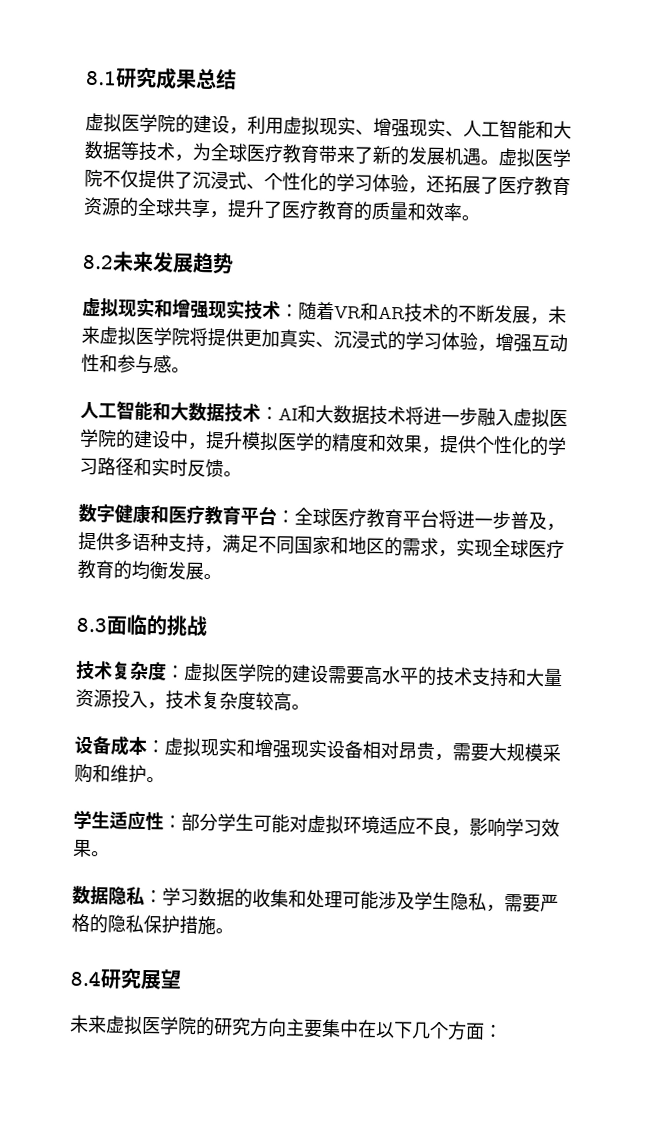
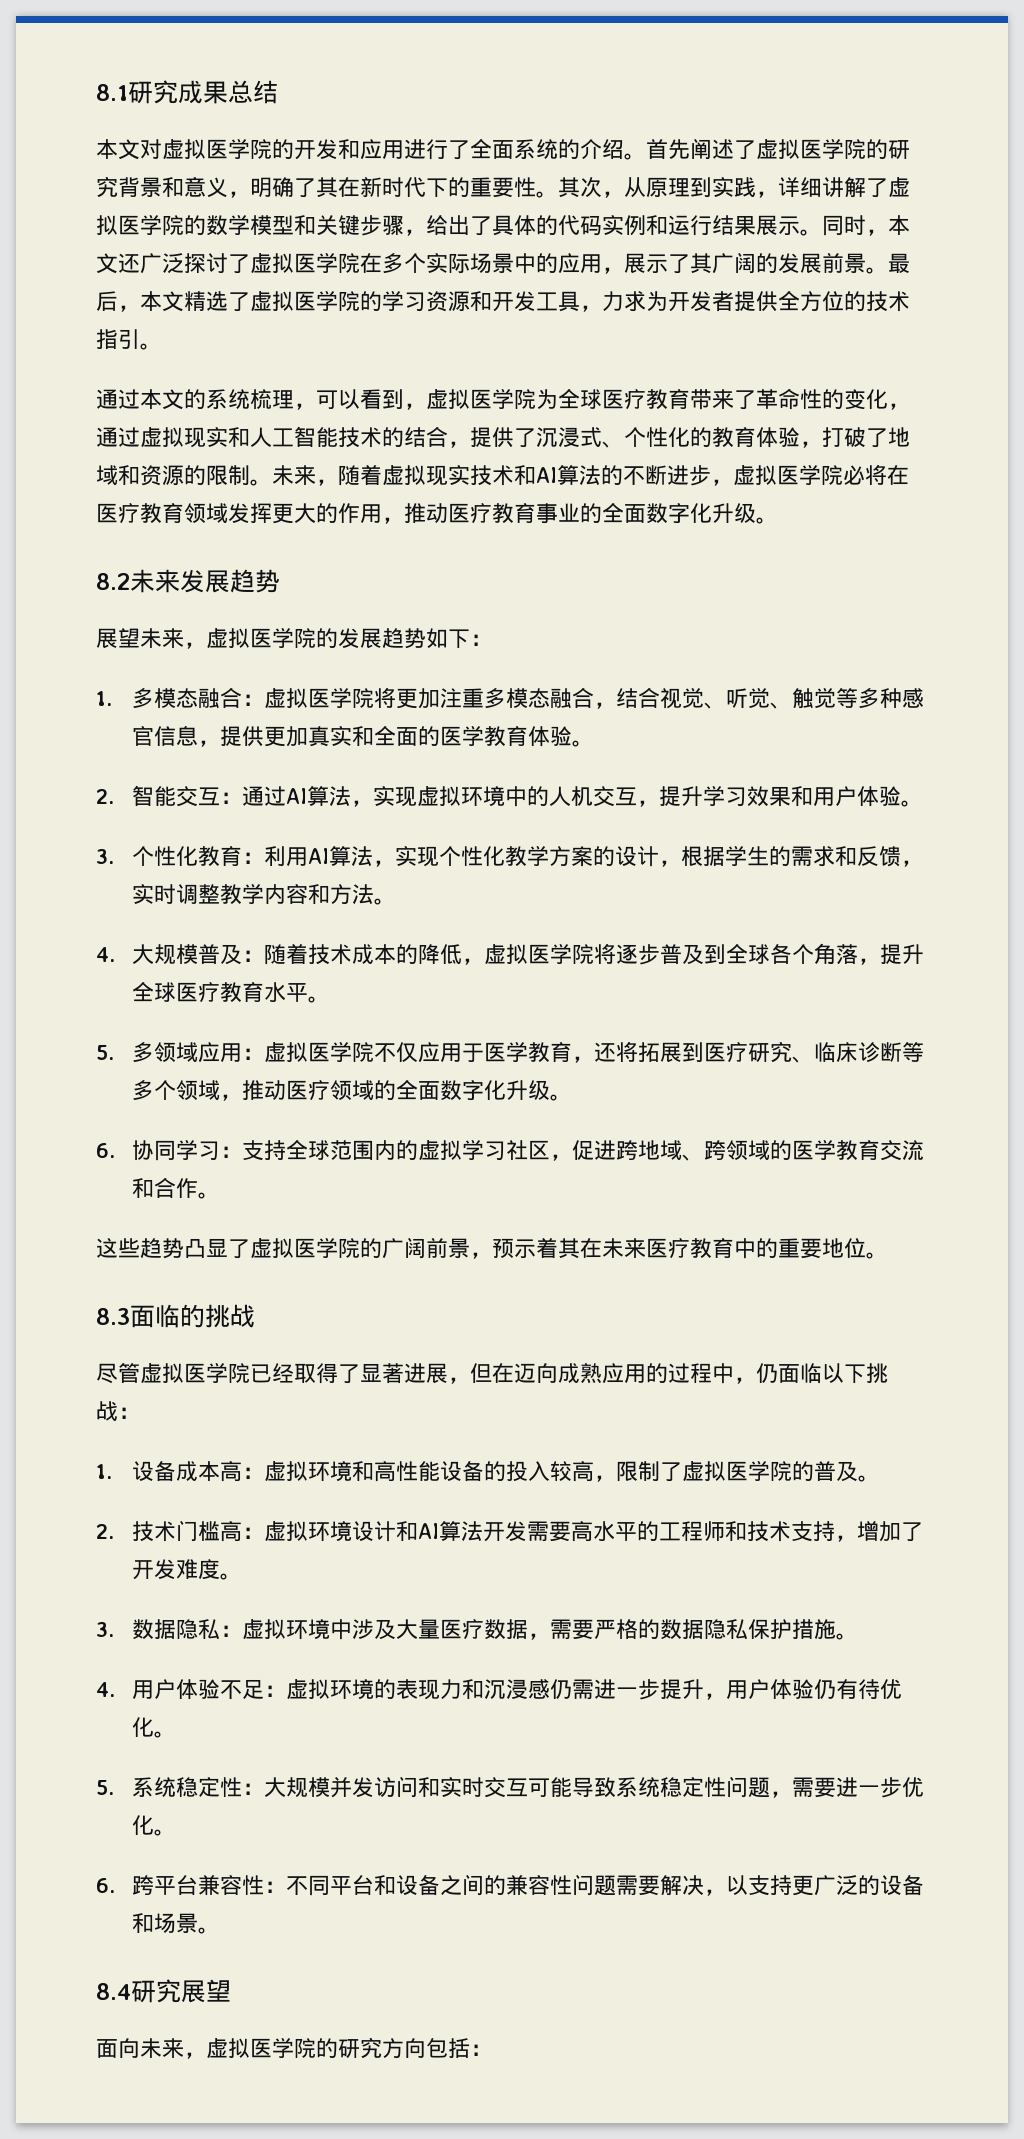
[85,112,572,140] [84,140,193,162] 虚拟医学院的建设，利用虚拟现实、增强现实、人工智能和大数据等技术， -> [96,138,910,160] [96,176,910,198] [96,215,910,236] [96,252,910,274] [96,291,910,312] [96,329,162,350] [96,389,536,410] 本文对虚拟医学院的开发和应用进行了全面系统的介绍。首先阐述了虚拟医学院的研究背景和意义，明确了其在新时代下的重要性。其次，从原理到实践，详细讲解了虚拟医学院的数学模型和关键步骤，给出了具体的代码实例和运行结果展示。同时，本文还广泛探讨了虚拟医学院在多个实际场景中的应用，展示了其广阔的发展前景。最后，本文精选了虚拟医学院的学习资源和开发工具，力求为开发者提供全方位的技术指引。 // 通过本文的系统梳理，可以看到，虚拟医学院
[372,145,572,168] [84,168,139,188] 新的发展机遇。虚拟医学院不仅 -> [756,388,910,410] [96,426,470,448] 革命性的变化，通过虚拟现实和人工智能技术的结合，
[336,173,571,196] [83,196,463,222] 学习体验，还拓展了医疗教育资源的全球共享，提升了医疗教育的质量和效率 -> [712,427,910,448] [96,464,909,486] [96,503,756,524] 教育体验，打破了地域和资源的限制。未来，随着虚拟现实技术和AI算法的不断进步，虚拟医学院必将在医疗教育领域发挥更大的作用，推动医疗教育事业的全面数字化升级
[82,297,567,325] [81,325,568,353] [81,353,190,375] [80,400,568,428] [79,428,567,456] [79,457,242,478] [78,503,565,532] [78,531,565,560] [77,559,222,581] [76,614,208,637] [75,660,563,688] [75,688,310,712] [74,735,561,763] [74,763,165,784] [73,809,560,838] [72,839,110,858] [72,885,487,911] 虚拟现实和增强现实技术：随着VR和AR技术的不断发展，未来虚拟医学院将提供更加真实、沉浸式的学习体验，增强互动性和参与感。 // 人工智能和大数据技术：AI和大数据技术将进一步融入虚拟医学院的建设中，提升模拟医学的精度和效果，提供个性化的学习路径和实时反馈。 // 数字健康和医疗教育平台：全球医疗教育平台将进一步普及，提供多语种支持，满足不同国家和地区的需求，实现全球医疗教育的均衡发展。 // 8.3面临的挑战 // 技术复杂度：虚拟医学院的建设需要高水平的技术支持和大量资源投入，技术复杂度较高。 // 设备成本：虚拟现实和增强现实设备相对昂贵，需要大规模采购和维护。 // 学生适应性：部分学生可能对虚拟环境适应不良，影响学习效果。 // 数据隐私：学习数据的收集和处理可能涉及学生隐私 -> [96,628,492,649] [96,687,924,709] [131,725,594,747] [96,785,923,807] [96,846,923,867] [131,884,396,905] [96,943,924,965] [131,982,330,1003] [96,1041,924,1063] [131,1080,572,1101] [96,1140,924,1161] [131,1177,220,1199] [96,1237,888,1259] [96,1304,255,1328] [96,1363,888,1384] [96,1401,140,1422] [96,1461,880,1482] [96,1520,923,1542] [131,1559,242,1580] [96,1619,528,1640] 展望未来，虚拟医学院的发展趋势如下： // 1.多模态融合：虚拟医学院将更加注重多模态融合，结合视觉、听觉、触觉等多种感官信息，提供更加真实和全面的医学教育体验。 // 2.智能交互：通过AI算法，实现虚拟环境中的人机交互，提升学习效果和用户体验。 // 3.个性化教育：利用AI算法，实现个性化教学方案的设计，根据学生的需求和反馈，实时调整教学内容和方法。 // 4.大规模普及：随着技术成本的降低，虚拟医学院将逐步普及到全球各个角落，提升全球医疗教育水平。 // 5.多领域应用：虚拟医学院不仅应用于医学教育，还将拓展到医疗研究、临床诊断等多个领域，推动医疗领域的全面数字化升级。 // 6.协同学习：支持全球范围内的虚拟学习社区，促进跨地域、跨领域的医学教育交流和合作。 // 这些趋势凸显了虚拟医学院的广阔前景，预示着其在未来医疗教育中的重要地位。 // 8.3面临的挑战 // 尽管虚拟医学院已经取得了显著进展，但在迈向成熟应用的过程中，仍面临以下挑战： // 1.设备成本高：虚拟环境和高性能设备的投入较高，限制了虚拟医学院的普及。 // 2.技术门槛高：虚拟环境设计和AI算法开发需要高水平的工程师和技术支持，增加了开发难度。 // 3.数据隐私：虚拟环境中涉及大量医疗数据
(109, 924) none -> [659,1619,704,1640] 数据
(234, 931) none -> [96,1679,902,1700] [131,1717,176,1738] [96,1776,924,1798] [131,1815,176,1836] [96,1874,924,1896] [131,1913,220,1934] // 4.用户体验不足：虚拟环境的表现力和沉浸感仍需进一步提升，用户体验仍有待优化。 // 5.系统稳定性：大规模并发访问和实时交互可能导致系统稳定性问题，需要进一步优化。 // 6.跨平台兼容性：不同平台和设备之间的兼容性问题需要解决，以支持更广泛的设备和场景。
[69,1014,107,1034] 未来 -> [96,2038,206,2059] 面向未来，
[285,1018,485,1041] 主要集中在以下几个方面 -> [426,2038,470,2058] 包括

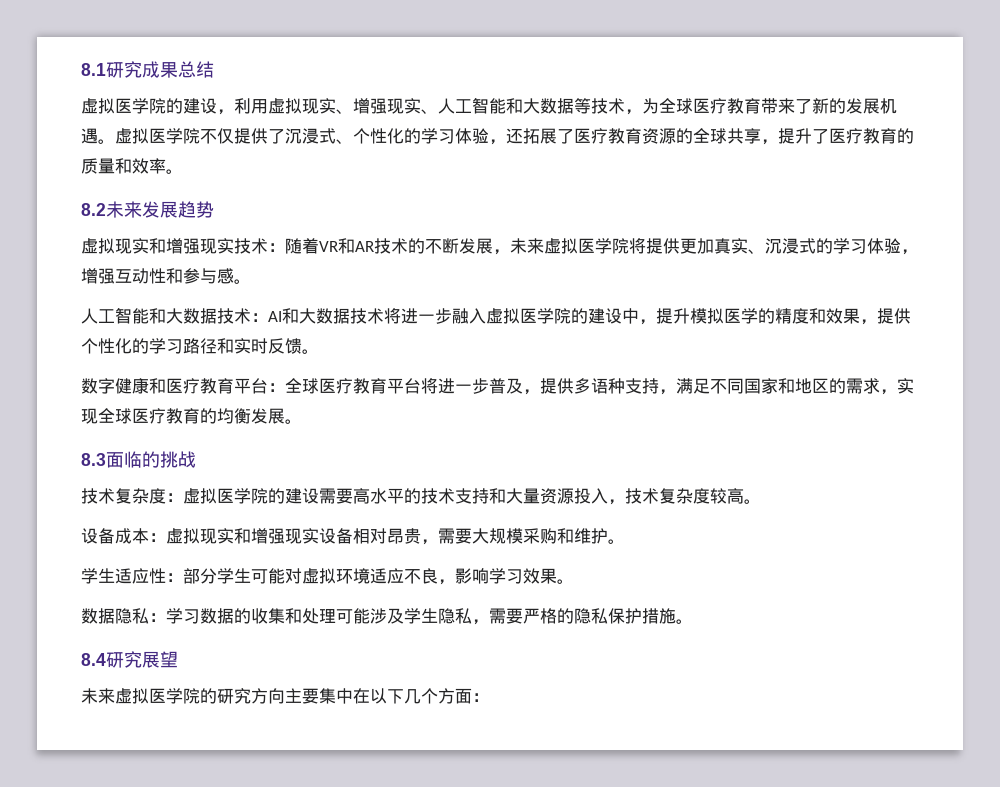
[96,138,910,160] [96,176,910,198] [96,215,910,236] [96,252,910,274] [96,291,910,312] [96,329,162,350] [96,389,536,410] 本文对虚拟医学院的开发和应用进行了全面系统的介绍。首先阐述了虚拟医学院的研究背景和意义，明确了其在新时代下的重要性。其次，从原理到实践，详细讲解了虚拟医学院的数学模型和关键步骤，给出了具体的代码实例和运行结果展示。同时，本文还广泛探讨了虚拟医学院在多个实际场景中的应用，展示了其广阔的发展前景。最后，本文精选了虚拟医学院的学习资源和开发工具，力求为开发者提供全方位的技术指引。 // 通过本文的系统梳理，可以看到，虚拟医学院 -> [81,97,642,115] 虚拟医学院的建设，利用虚拟现实、增强现实、人工智能和大数据等技术，
[756,388,910,410] [96,426,470,448] 革命性的变化，通过虚拟现实和人工智能技术的结合， -> [812,98,897,114] [81,128,234,144] 新的发展机遇。虚拟医学院不仅
[712,427,910,448] [96,464,909,486] [96,503,756,524] 教育体验，打破了地域和资源的限制。未来，随着虚拟现实技术和AI算法的不断进步，虚拟医学院必将在医疗教育领域发挥更大的作用，推动医疗教育事业的全面数字化升级 -> [421,128,914,145] [81,158,166,174] 学习体验，还拓展了医疗教育资源的全球共享，提升了医疗教育的质量和效率
[96,628,492,649] [96,687,924,709] [131,725,594,747] [96,785,923,807] [96,846,923,867] [131,884,396,905] [96,943,924,965] [131,982,330,1003] [96,1041,924,1063] [131,1080,572,1101] [96,1140,924,1161] [131,1177,220,1199] [96,1237,888,1259] [96,1304,255,1328] [96,1363,888,1384] [96,1401,140,1422] [96,1461,880,1482] [96,1520,923,1542] [131,1559,242,1580] [96,1619,528,1640] 展望未来，虚拟医学院的发展趋势如下： // 1.多模态融合：虚拟医学院将更加注重多模态融合，结合视觉、听觉、触觉等多种感官信息，提供更加真实和全面的医学教育体验。 // 2.智能交互：通过AI算法，实现虚拟环境中的人机交互，提升学习效果和用户体验。 // 3.个性化教育：利用AI算法，实现个性化教学方案的设计，根据学生的需求和反馈，实时调整教学内容和方法。 // 4.大规模普及：随着技术成本的降低，虚拟医学院将逐步普及到全球各个角落，提升全球医疗教育水平。 // 5.多领域应用：虚拟医学院不仅应用于医学教育，还将拓展到医疗研究、临床诊断等多个领域，推动医疗领域的全面数字化升级。 // 6.协同学习：支持全球范围内的虚拟学习社区，促进跨地域、跨领域的医学教育交流和合作。 // 这些趋势凸显了虚拟医学院的广阔前景，预示着其在未来医疗教育中的重要地位。 // 8.3面临的挑战 // 尽管虚拟医学院已经取得了显著进展，但在迈向成熟应用的过程中，仍面临以下挑战： // 1.设备成本高：虚拟环境和高性能设备的投入较高，限制了虚拟医学院的普及。 // 2.技术门槛高：虚拟环境设计和AI算法开发需要高水平的工程师和技术支持，增加了开发难度。 // 3.数据隐私：虚拟环境中涉及大量医疗数据 -> [81,238,918,255] [81,268,251,284] [81,307,911,325] [81,338,319,354] [81,378,914,395] [81,408,302,424] [81,451,196,468] [81,488,761,505] [81,528,625,545] [81,568,574,585] [81,608,472,624] 虚拟现实和增强现实技术：随着VR和AR技术的不断发展，未来虚拟医学院将提供更加真实、沉浸式的学习体验，增强互动性和参与感。 // 人工智能和大数据技术：AI和大数据技术将进一步融入虚拟医学院的建设中，提升模拟医学的精度和效果，提供个性化的学习路径和实时反馈。 // 数字健康和医疗教育平台：全球医疗教育平台将进一步普及，提供多语种支持，满足不同国家和地区的需求，实现全球医疗教育的均衡发展。 // 8.3面临的挑战 // 技术复杂度：虚拟医学院的建设需要高水平的技术支持和大量资源投入，技术复杂度较高。 // 设备成本：虚拟现实和增强现实设备相对昂贵，需要大规模采购和维护。 // 学生适应性：部分学生可能对虚拟环境适应不良，影响学习效果。 // 数据隐私：学习数据的收集和处理可能涉及学生隐私
[659,1619,704,1640] 数据 -> (574, 616) none
[96,1679,902,1700] [131,1717,176,1738] [96,1776,924,1798] [131,1815,176,1836] [96,1874,924,1896] [131,1913,220,1934] // 4.用户体验不足：虚拟环境的表现力和沉浸感仍需进一步提升，用户体验仍有待优化。 // 5.系统稳定性：大规模并发访问和实时交互可能导致系统稳定性问题，需要进一步优化。 // 6.跨平台兼容性：不同平台和设备之间的兼容性问题需要解决，以支持更广泛的设备和场景。 -> (693, 621) none
[96,2038,206,2059] 面向未来， -> [81,688,115,704] 未来
[426,2038,470,2058] 包括 -> [285,688,472,704] 主要集中在以下几个方面

